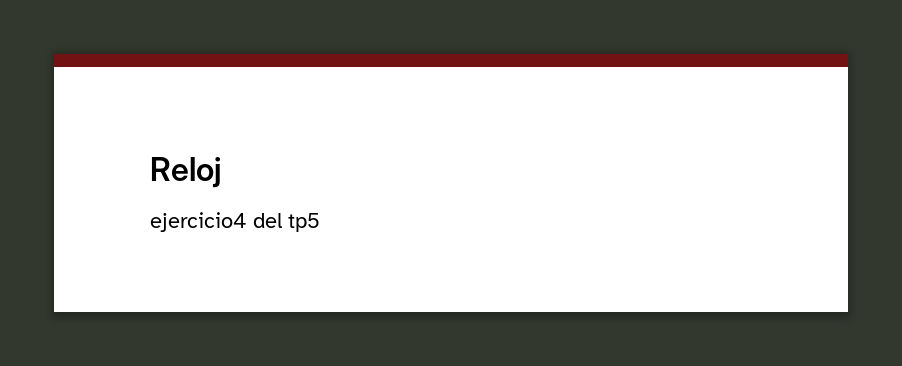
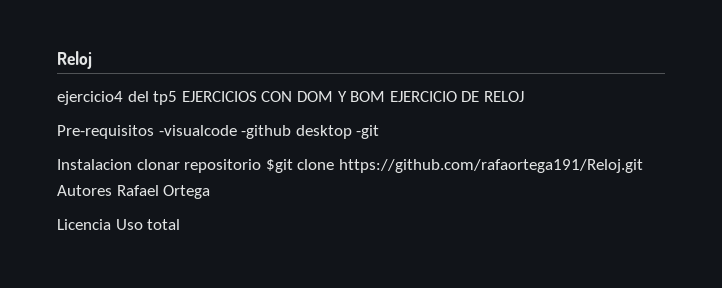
(320, 222) none -> [181,91,524,102] [57,125,380,139] [57,159,643,173] [57,185,211,199] [57,219,181,230] EJERCICIOS CON DOM Y BOM EJERCICIO DE RELOJ // Pre-requisitos -visualcode -github desktop -git // Instalacion clonar repositorio $git clone https://github.com/rafaortega191/Reloj.git Autores Rafael Ortega // Licencia Uso total

